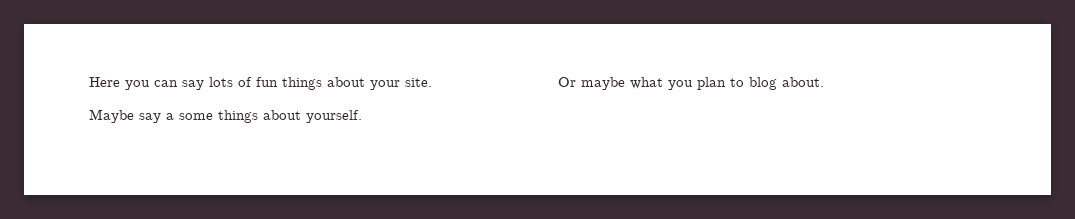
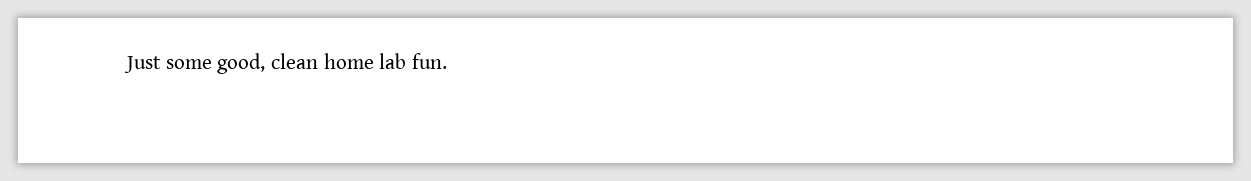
[89,77,432,90] [89,109,362,123] [558,77,824,90] Here you can say lots of fun things about your site. // Maybe say a some things about yourself. // Or maybe what you plan to blog about. -> [124,53,448,74] Just some good, clean home lab fun.

